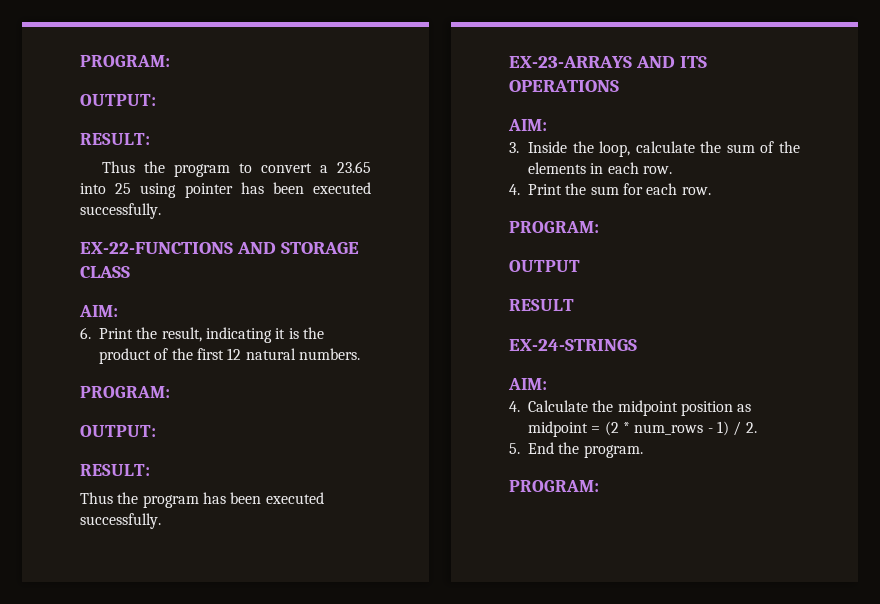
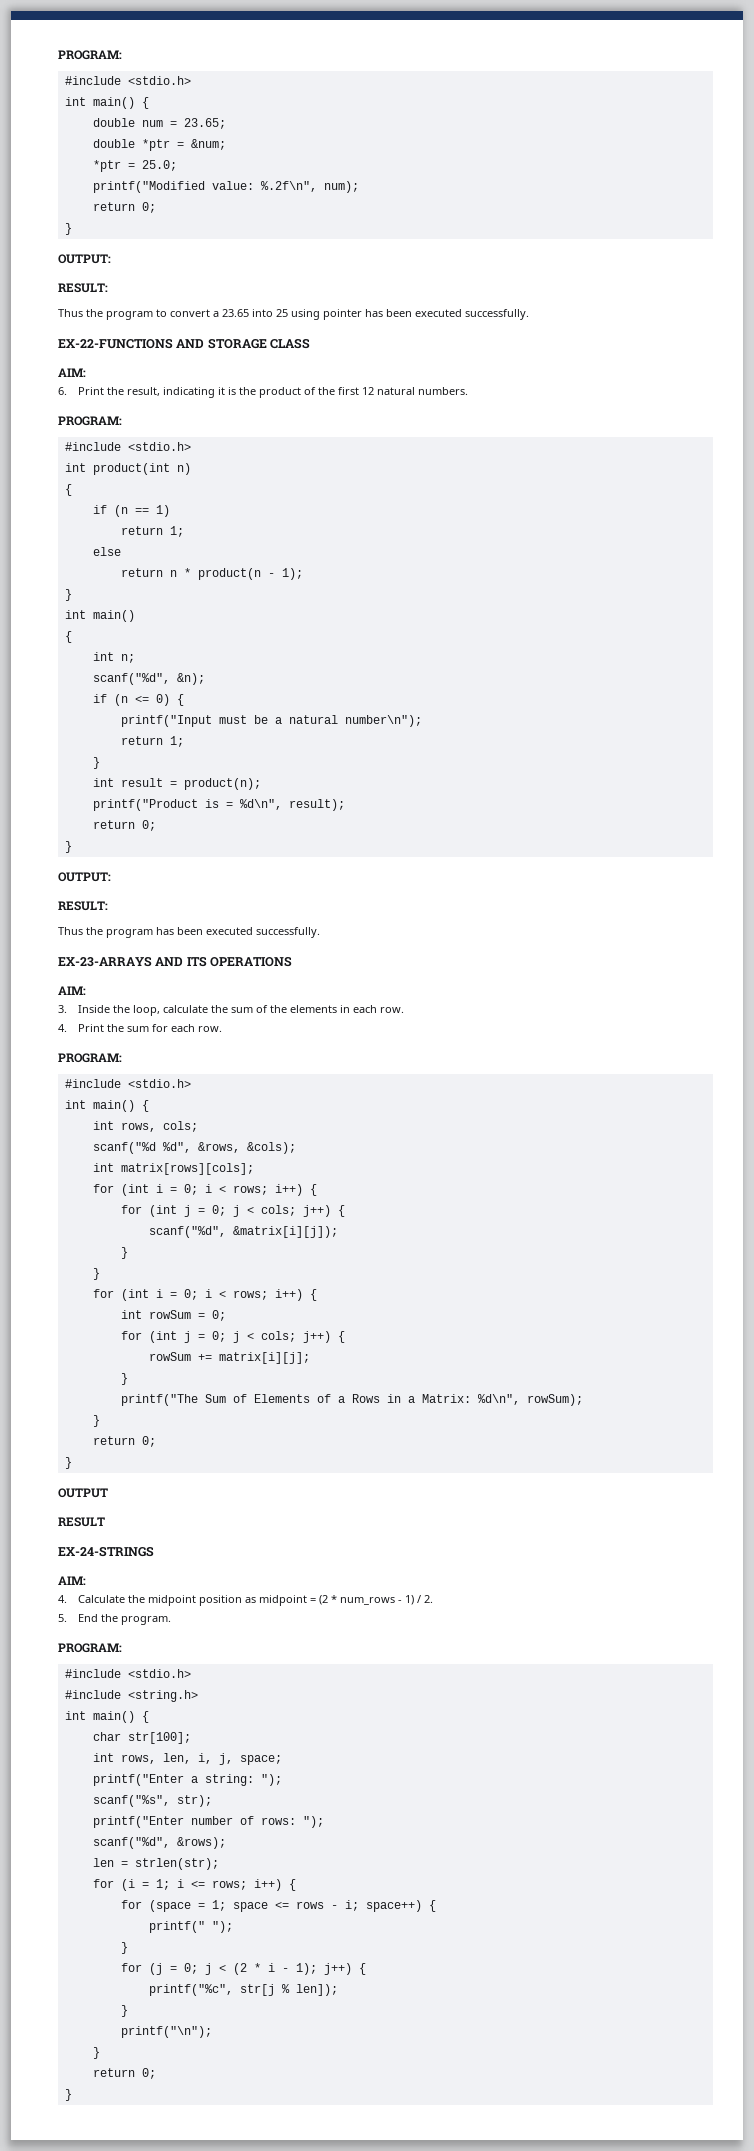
[80,55,170,67] PROGRAM: -> [58,50,122,60] [64,76,191,85] [64,97,149,109] [92,118,226,129] [92,139,226,151] [92,160,177,172] [92,181,359,193] [92,202,156,213] [64,223,72,235] PROGRAM: // #include <stdio.h> // int main() { // double num = 23.65; // double *ptr = &num; // *ptr = 25.0; // printf("Modified value: %.2f\n", num); // return 0; // }
(170, 392) none -> [64,442,191,451] [64,463,191,475] [64,484,72,496] [92,505,170,517] [120,526,184,537] [92,547,121,556] [120,568,303,580] [64,589,72,601] [64,610,135,622] [64,631,72,643] [92,652,135,663] [92,673,205,685] [92,694,184,706] [120,715,422,727] [120,736,184,747] [92,757,100,769] [92,778,261,790] [92,799,345,811] [92,820,156,831] [64,841,72,853] // #include <stdio.h> // int product(int n) // { // if (n == 1) // return 1; // else // return n * product(n - 1); // } // int main() // { // int n; // scanf("%d", &n); // if (n <= 0) { // printf("Input must be a natural number\n"); // return 1; // } // int result = product(n); // printf("Product is = %d\n", result); // return 0; // }
(599, 227) none -> [64,1079,191,1088] [64,1100,149,1112] [92,1121,198,1132] [92,1142,296,1154] [92,1163,254,1175] [92,1184,317,1196] [120,1205,345,1217] [148,1226,338,1238] [120,1247,128,1259] [92,1268,100,1280] [92,1289,317,1301] [120,1310,226,1321] [120,1331,345,1343] [148,1352,310,1364] [120,1373,128,1385] [120,1394,583,1406] [92,1415,100,1427] [92,1436,156,1447] [64,1457,72,1469] // #include <stdio.h> // int main() { // int rows, cols; // scanf("%d %d", &rows, &cols); // int matrix[rows][cols]; // for (int i = 0; i < rows; i++) { // for (int j = 0; j < cols; j++) { // scanf("%d", &matrix[i][j]); // } // } // for (int i = 0; i < rows; i++) { // int rowSum = 0; // for (int j = 0; j < cols; j++) { // rowSum += matrix[i][j]; // } // printf("The Sum of Elements of a Rows in a Matrix: %d\n", rowSum); // } // return 0; // }
(599, 486) none -> [64,1669,191,1678] [64,1690,198,1702] [64,1711,149,1723] [92,1732,191,1744] [92,1753,282,1765] [92,1774,282,1786] [92,1795,212,1807] [92,1816,324,1828] [92,1837,226,1849] [92,1858,219,1870] [92,1879,296,1891] [120,1900,436,1912] [148,1921,233,1933] [120,1942,128,1954] [120,1963,366,1975] [148,1984,338,1996] [120,2005,128,2017] [120,2026,212,2038] [92,2047,100,2059] [92,2068,156,2079] [64,2089,72,2101] // #include <stdio.h> // #include <string.h> // int main() { // char str[100]; // int rows, len, i, j, space; // printf("Enter a string: "); // scanf("%s", str); // printf("Enter number of rows: "); // scanf("%d", &rows); // len = strlen(str); // for (i = 1; i <= rows; i++) { // for (space = 1; space <= rows - i; space++) { // printf(" "); // } // for (j = 0; j < (2 * i - 1); j++) { // printf("%c", str[j % len]); // } // printf("\n"); // } // return 0; // }

